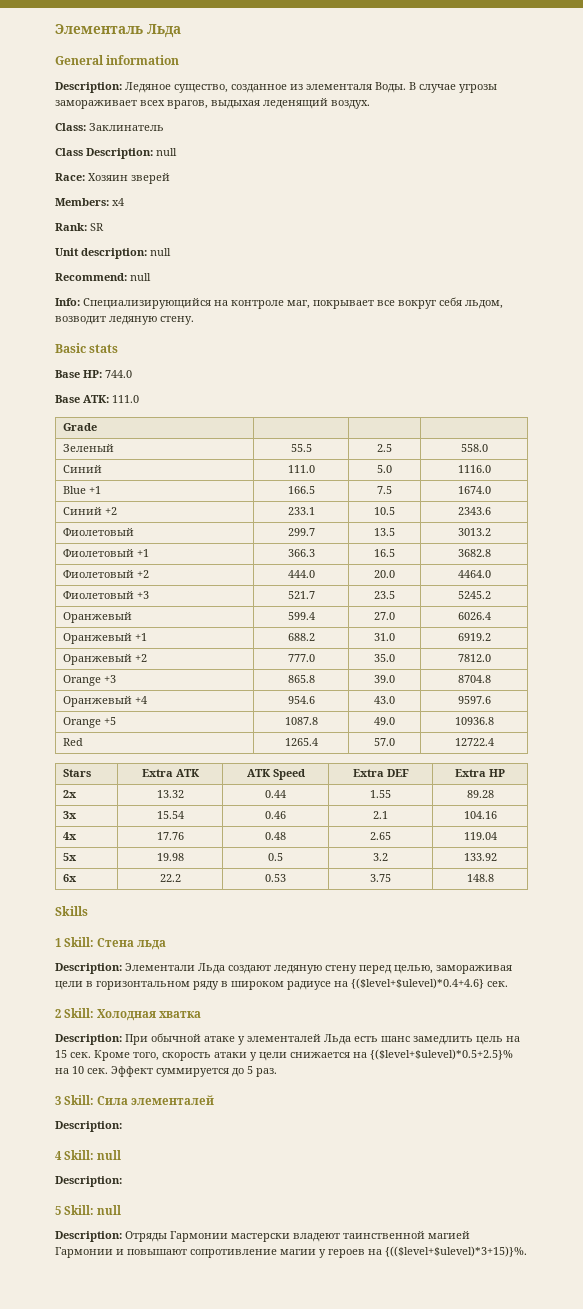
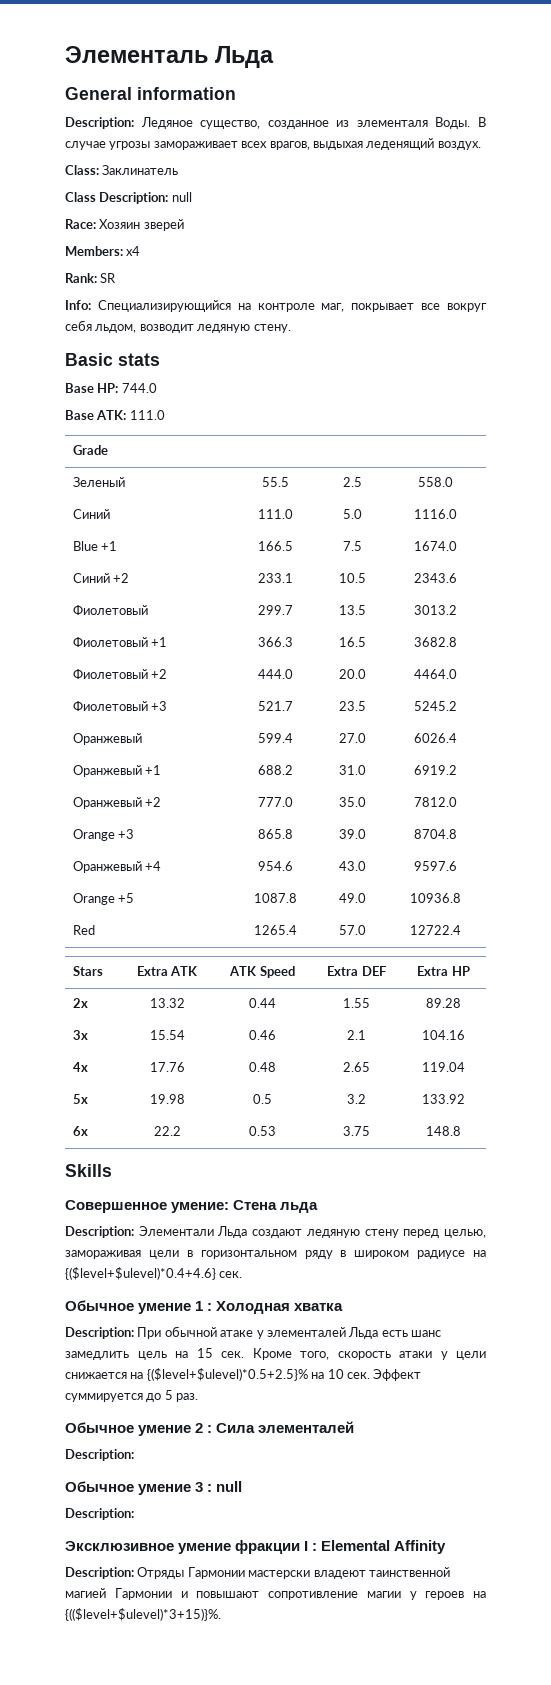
[55,248,171,259] [55,273,151,281] // Unit description: null // Recommend: null -> (117, 278) none
[55,937,95,947] 1 Skill: -> [65,1200,230,1213] Совершенное умение:
[55,1008,95,1018] 2 Skill: -> [65,1300,213,1314] Обычное умение 1 :
[55,1095,95,1105] 3 Skill: -> [65,1422,213,1436] Обычное умение 2 :
[55,1150,122,1160] [55,1176,122,1187] [55,1205,122,1215] 4 Skill: null // Description: // 5 Skill: null -> [65,1481,243,1495] [65,1508,134,1520] [65,1540,447,1554] Обычное умение 3 : null // Description: // Эксклюзивное умение фракции I : Elemental Affinity

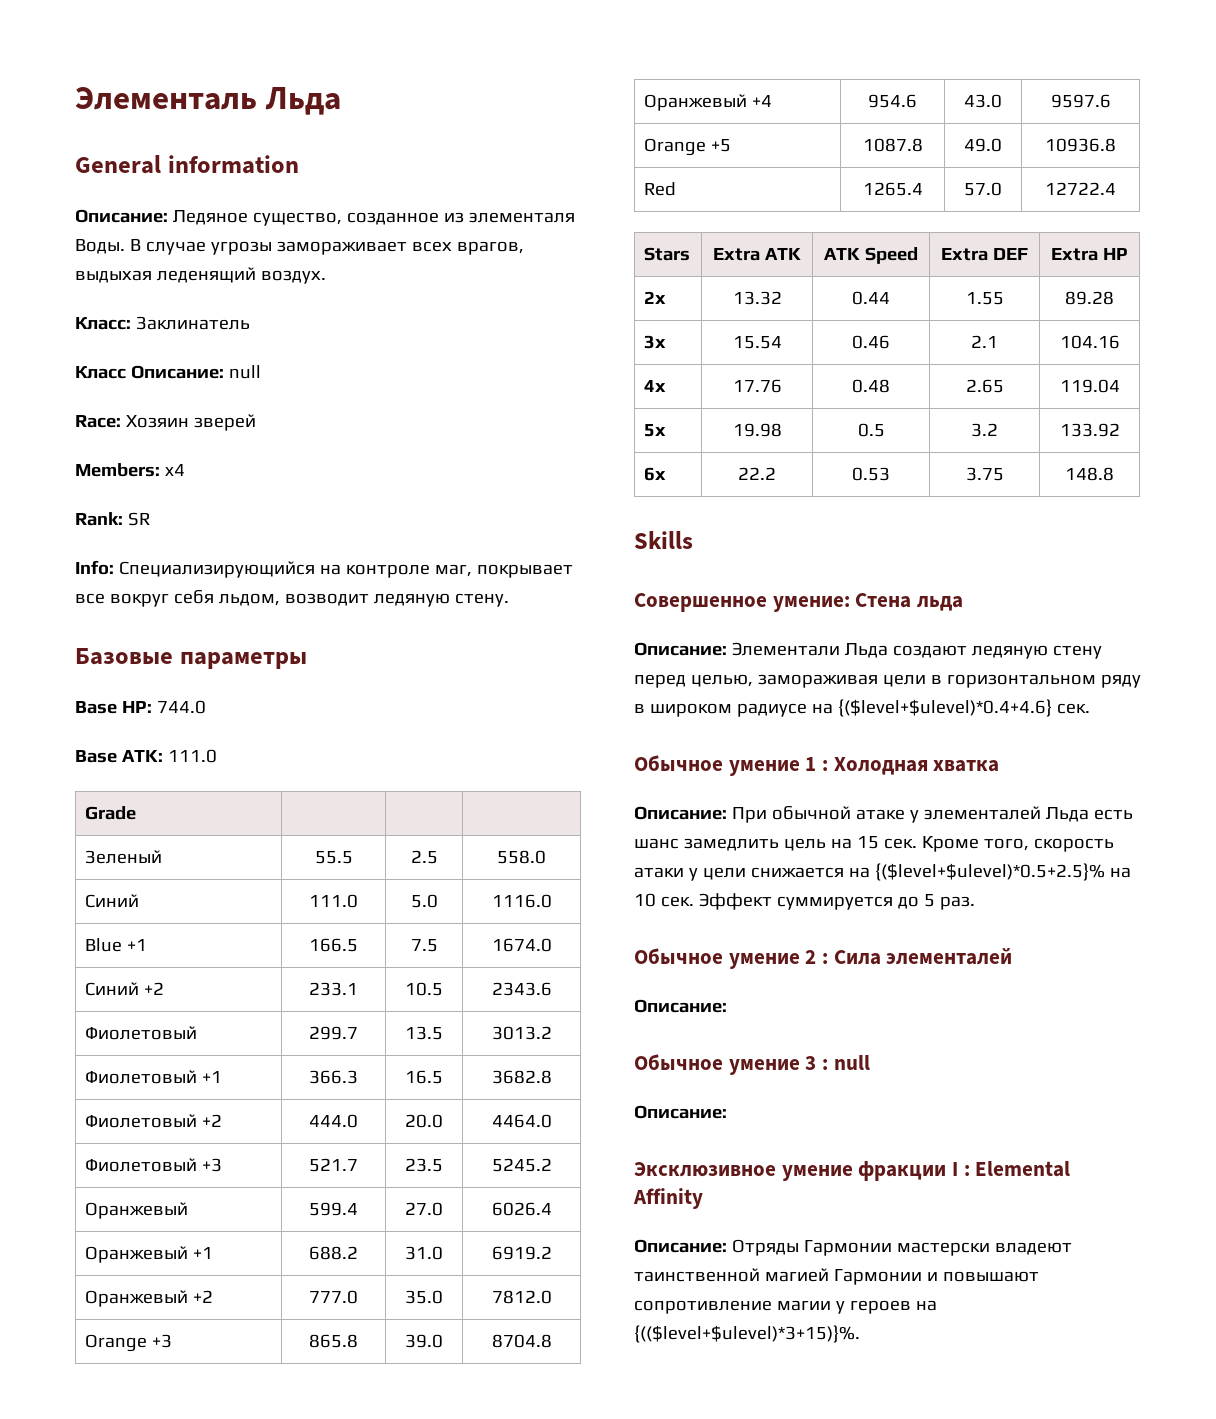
[65,117,134,129] Description: -> [75,209,168,223] Описание:
[65,165,99,175] Class: -> [75,317,131,330] Класс:
[65,192,169,204] Class Description: -> [75,365,224,379] Класс Описание:
[65,353,160,366] Basic stats -> [75,648,307,669] Базовые параметры
[65,1226,134,1238] Description: -> [634,642,727,656] Описание:
[65,1327,134,1339] Description: -> [634,806,727,820] Описание:
[65,1449,134,1461] Description: -> [634,999,727,1013] Описание:
[65,1508,134,1520] Description: -> [634,1105,727,1119] Описание:
[65,1567,134,1579] Description: -> [634,1239,727,1253] Описание:

